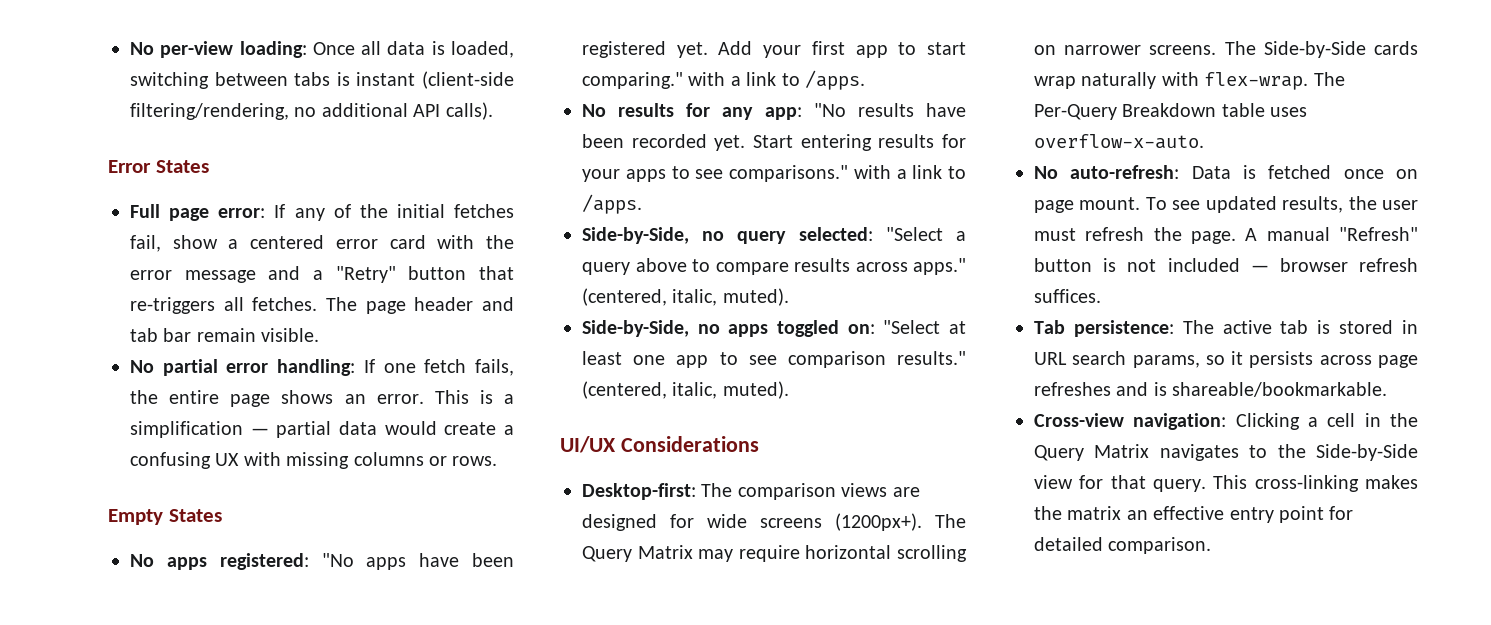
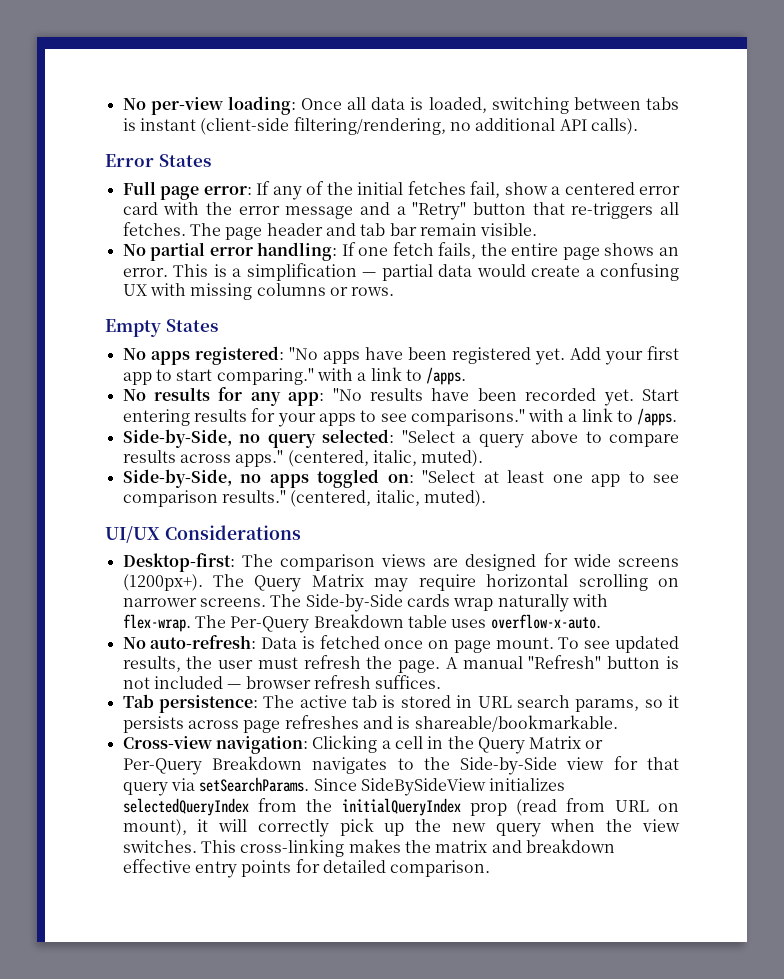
(1150, 451) none -> [585,740,604,749] [122,756,302,775] or Per-Query Breakdown
[1153,479,1206,492] query. -> [122,777,566,796] [122,798,679,816] [122,818,680,837] [122,840,197,853] query via setSearchParams. Since SideBySideView initializes selectedQueryIndex from the initialQueryIndex prop (read from URL on mount), it will correctly pick up the new query when the view switches.
[1126,510,1148,520] an -> [491,839,615,853] and breakdown
[1279,506,1324,523] point -> [241,860,292,877] points

